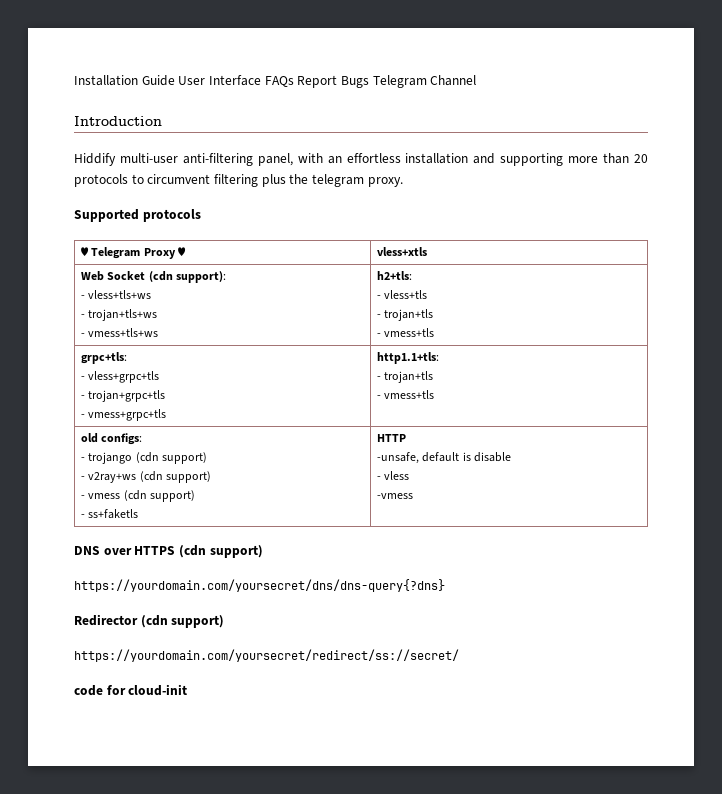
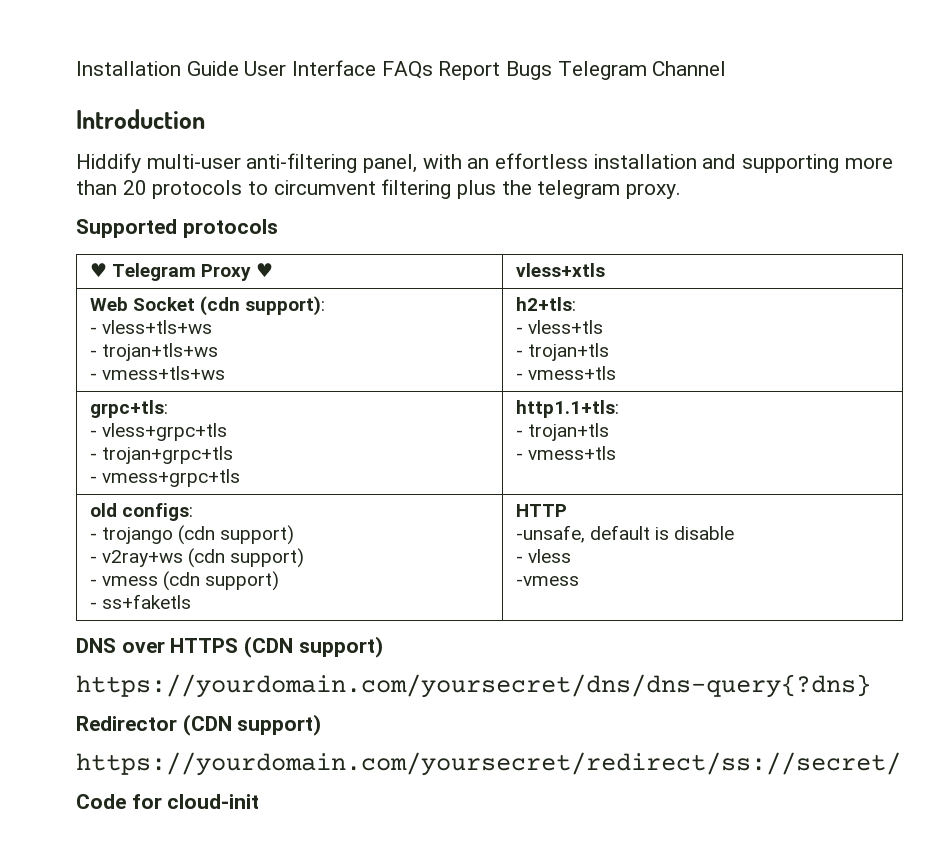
[178,545,206,558] (cdn -> [244,636,294,658] (CDN
[140,615,168,628] (cdn -> [182,714,232,736] (CDN
[74,685,103,696] code -> [76,794,126,809] Code

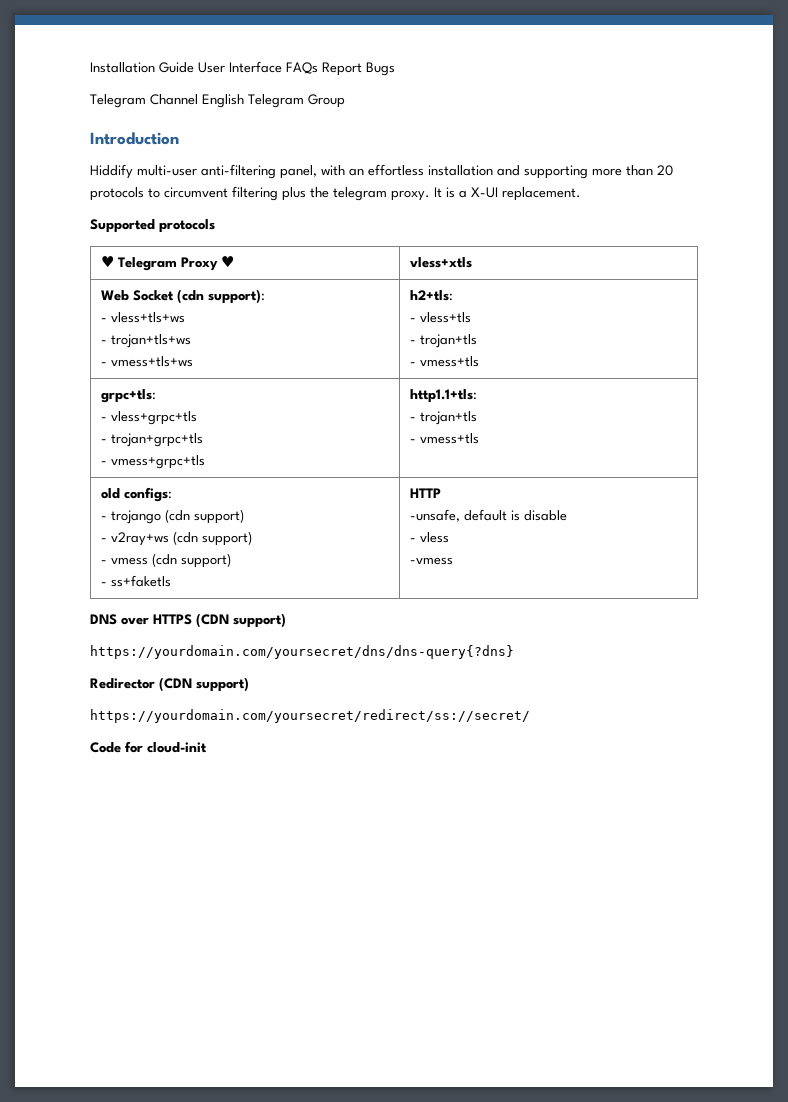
(553, 70) none -> (395, 69) //
(727, 68) none -> [202,94,345,108] English Telegram Group
(682, 191) none -> [434,187,581,201] It is a X-UI replacement.

